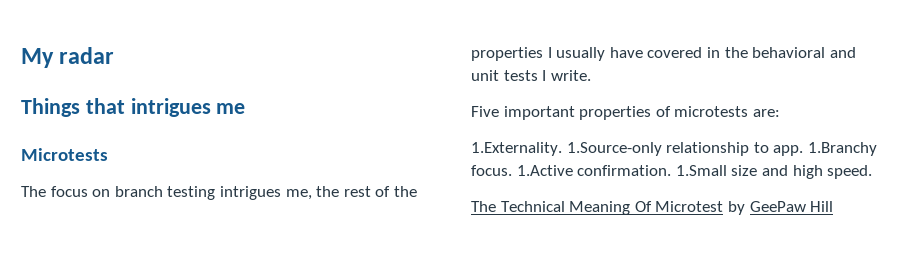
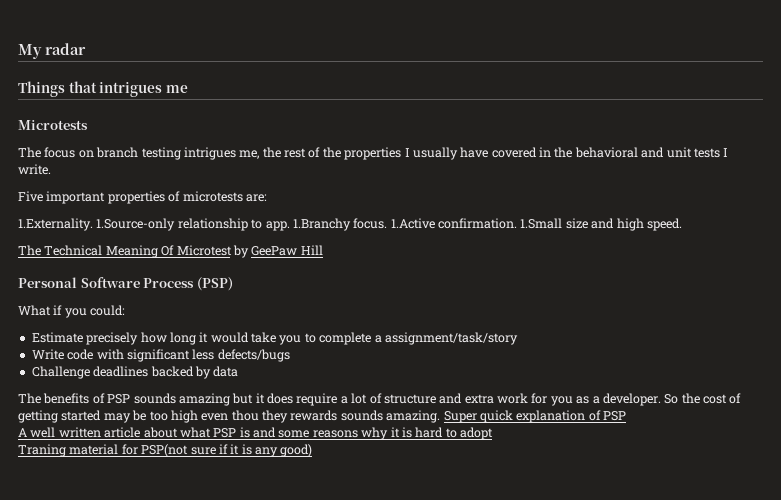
(834, 206) none -> [18,277,233,291] [18,305,126,318] [31,332,518,345] [31,349,290,362] [31,366,239,379] [18,393,742,406] [18,410,626,423] [18,427,493,440] [18,444,313,457] // Personal Software Process (PSP) // What if you could: // Estimate precisely how long it would take you to complete a assignment/task/story // Write code with significant less defects/bugs // Challenge deadlines backed by data // The benefits of PSP sounds amazing but it does require a lot of structure and extra work for you as a developer. So the cost of getting started may be too high even thou they rewards sounds amazing. Super quick explanation of PSP // A well written article about what PSP is and some reasons why it is hard to adopt // Traning material for PSP(not sure if it is any good)

